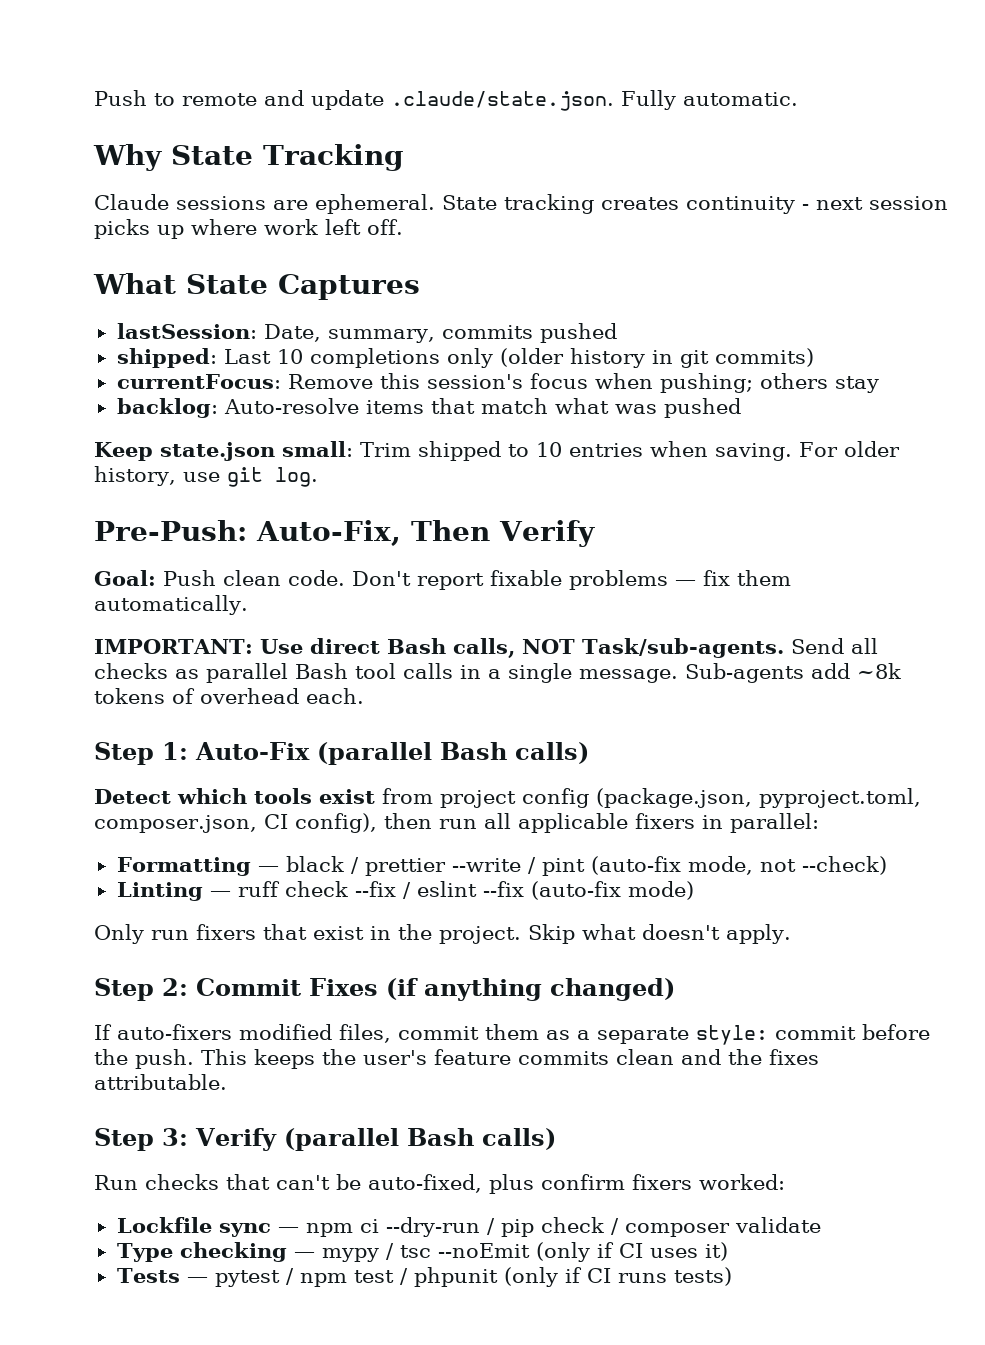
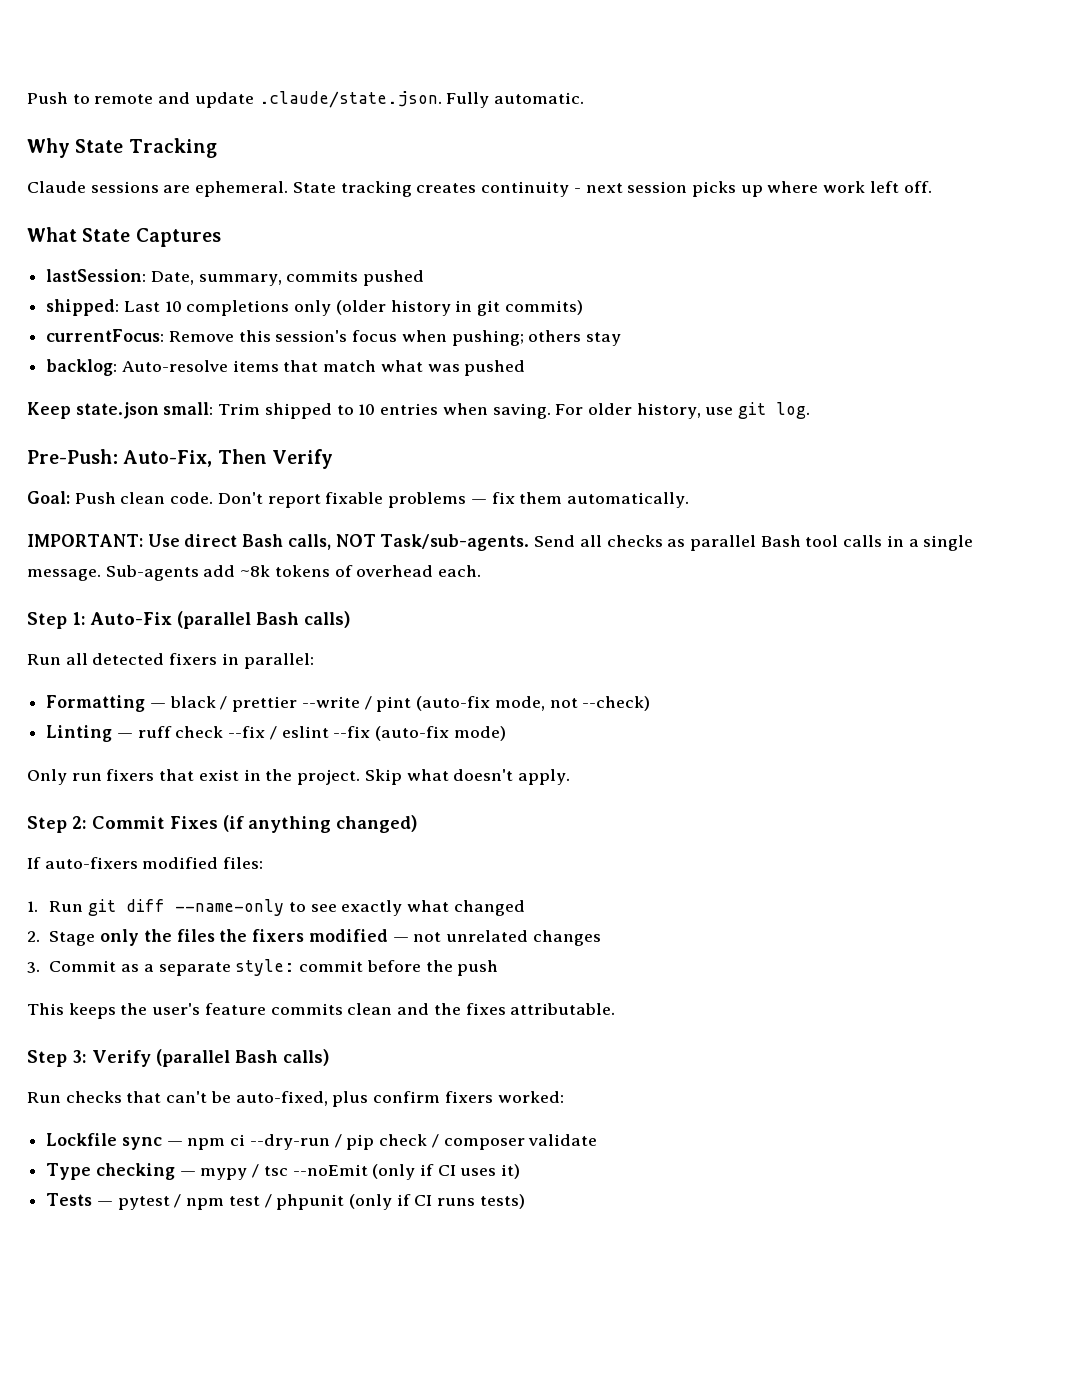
[94,788,921,808] [94,813,628,833] Detect which tools exist from project config (package.json, pyproject.toml, composer.json, CI config), then run all applicable -> [27,653,165,665] Run all detected
[339,1024,539,1043] files, commit them -> [223,857,264,869] [27,899,525,916] [27,929,601,946] [27,960,117,973] files: // 1. Run git diff --name-only to see exactly what changed // 2. Stage only the files the fixers modified — not unrelated changes // 3. Commit
[135,1049,194,1069] push. -> [457,960,499,976] push //

